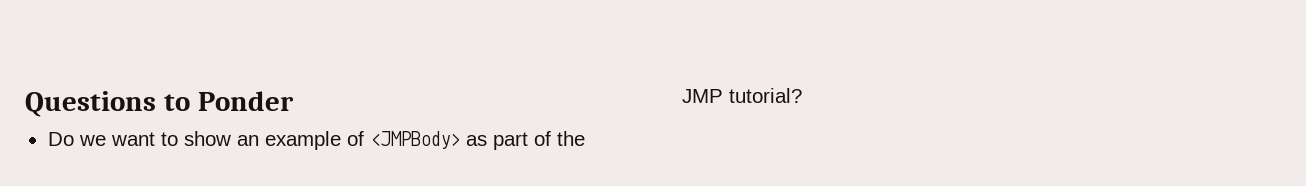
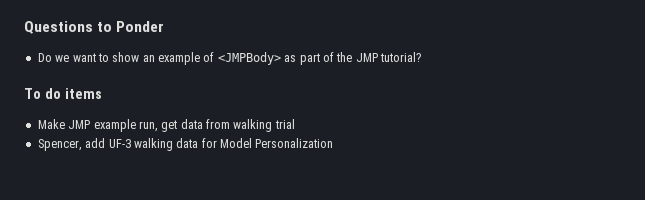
(802, 95) none -> [24,88,102,99] [37,119,295,132] [37,138,334,151] // To do items // Make JMP example run, get data from walking trial // Spencer, add UF-3 walking data for Model Personalization

